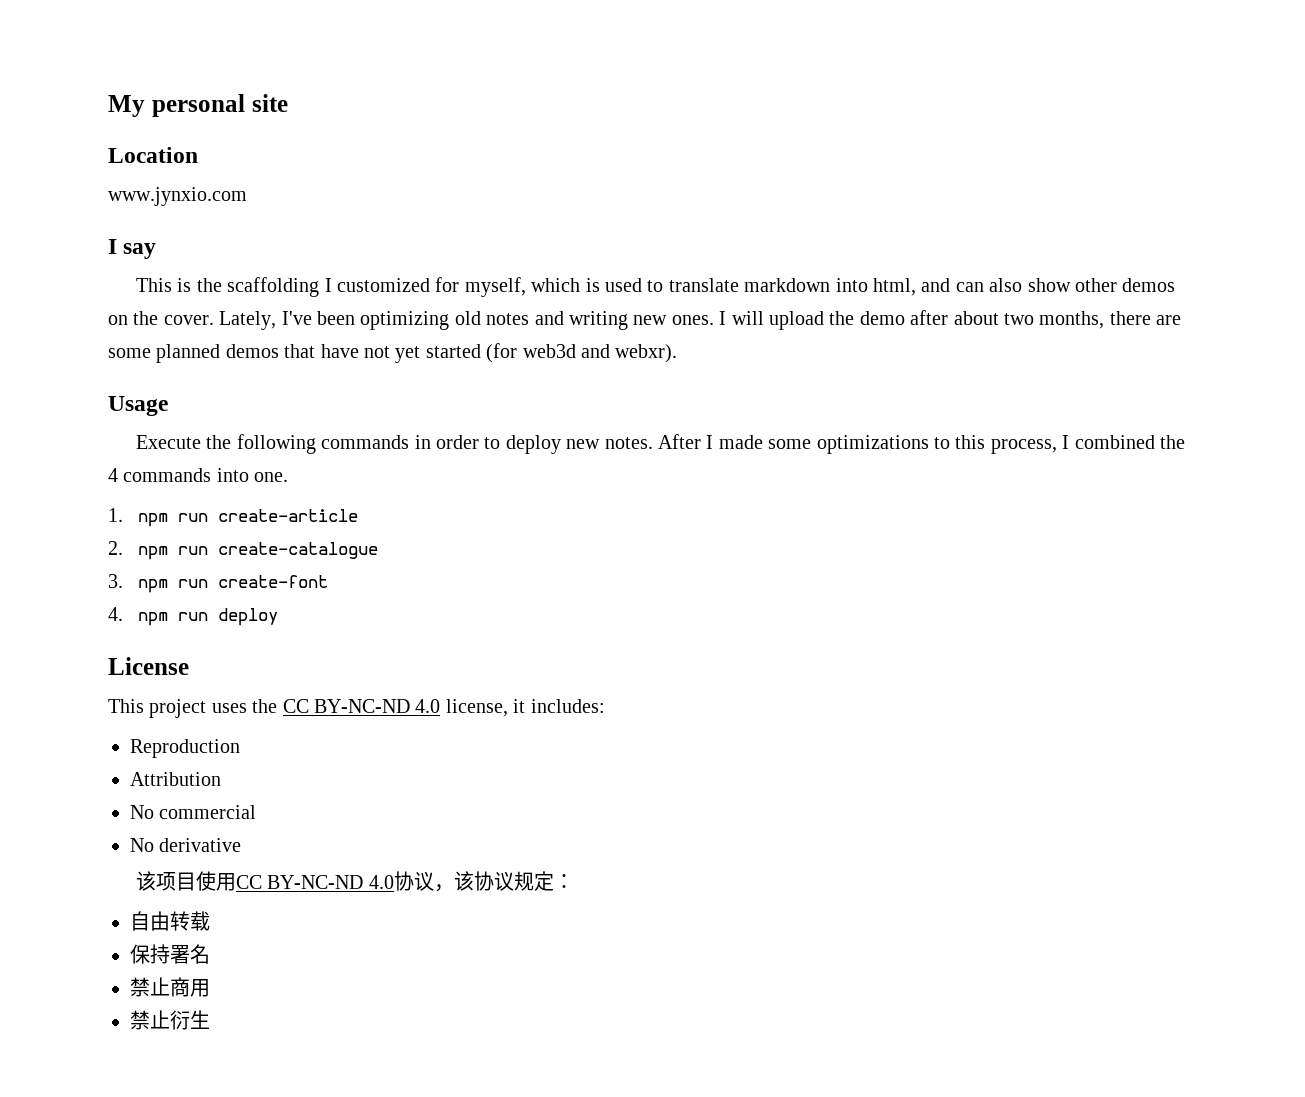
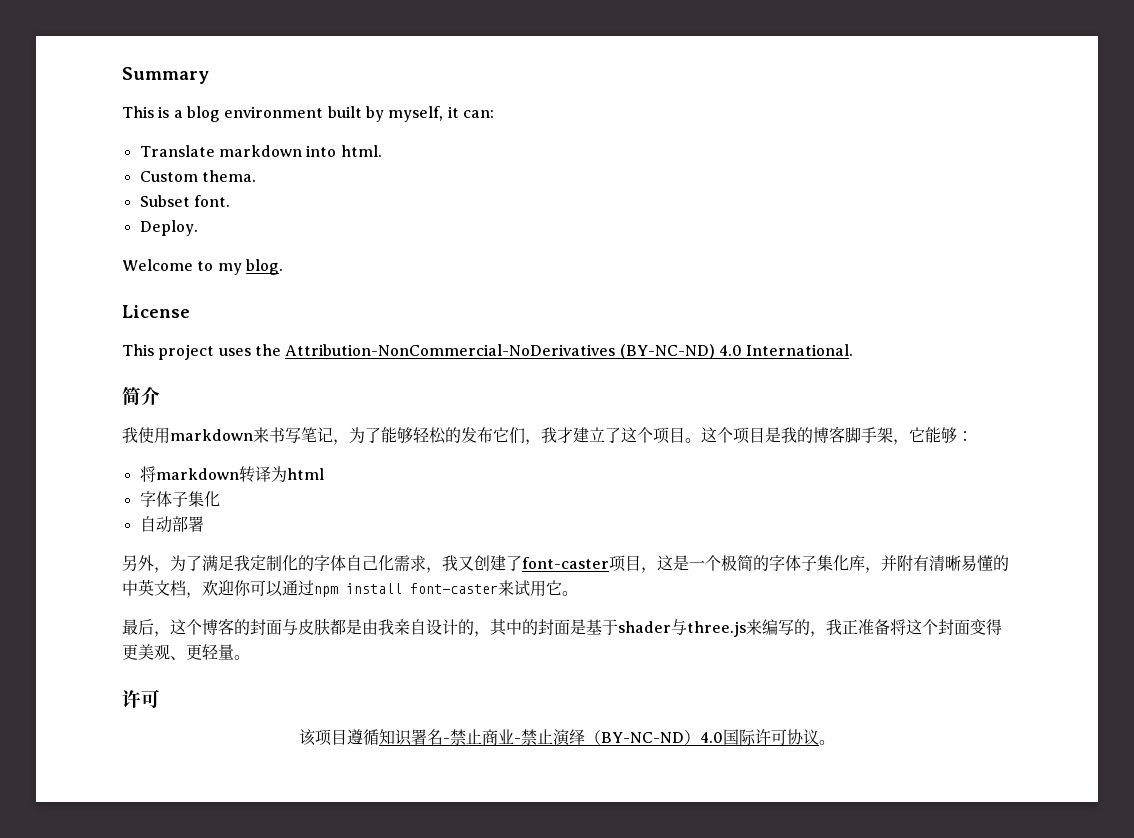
[108,94,288,117] [108,147,198,163] [108,187,247,206] [108,239,157,259] [135,277,1176,297] [108,310,1182,330] [108,343,678,363] [108,396,168,416] [135,434,1185,454] [108,468,289,482] [108,508,359,527] [108,541,379,560] [108,574,329,593] [108,607,279,626] My personal site // Location // www.jynxio.com // I say // This is the scaffolding I customized for myself, which is used to translate markdown into html, and can also show other demos on the cover. Lately, I've been optimizing old notes and writing new ones. I will upload the demo after about two months, there are some planned demos that have not yet started (for web3d and webxr). // Usage // Execute the following commands in order to deploy new notes. After I made some optimizations to this process, I combined the 4 commands into one. // 1. npm run create-article // 2. npm run create-catalogue // 3. npm run create-font // 4. npm run deploy -> [122,67,209,84] [122,106,494,122] [139,145,382,157] [139,170,256,182] [139,195,230,207] [139,220,198,236] [122,259,283,275] Summary // This is a blog environment built by myself, it can: // Translate markdown into html. // Custom thema. // Subset font. // Deploy. // Welcome to my blog.
[282,699,605,717] [130,739,240,758] [130,772,221,786] [130,805,257,819] [130,838,242,852] [135,871,574,892] [130,911,210,931] [130,944,210,964] [130,977,210,997] [130,1010,210,1030] CC BY-NC-ND 4.0 license, it includes: // Reproduction // Attribution // No commercial // No derivative // 该项目使用CC BY-NC-ND 4.0协议，该协议规定： // 自由转载 // 保持署名 // 禁止商用 // 禁止衍生 -> [285,344,854,359] [122,387,160,405] [122,426,973,445] [139,466,324,483] [139,491,220,507] [139,516,204,533] [122,555,1009,573] [122,579,578,598] [122,618,1002,637] [122,644,250,660] [122,689,160,708] [299,729,835,746] Attribution-NonCommercial-NoDerivatives (BY-NC-ND) 4.0 International. // 简介 // 我使用markdown来书写笔记，为了能够轻松的发布它们，我才建立了这个项目。这个项目是我的博客脚手架，它能够： // 将markdown转译为html // 字体子集化 // 自动部署 // 另外，为了满足我定制化的字体自己化需求，我又创建了font-caster项目，这是一个极简的字体子集化库，并附有清晰易懂的中英文档，欢迎你可以通过npm install font-caster来试用它。 // 最后，这个博客的封面与皮肤都是由我亲自设计的，其中的封面是基于shader与three.js来编写的，我正准备将这个封面变得更美观、更轻量。 // 许可 // 该项目遵循知识署名-禁止商业-禁止演绎（BY-NC-ND）4.0国际许可协议。

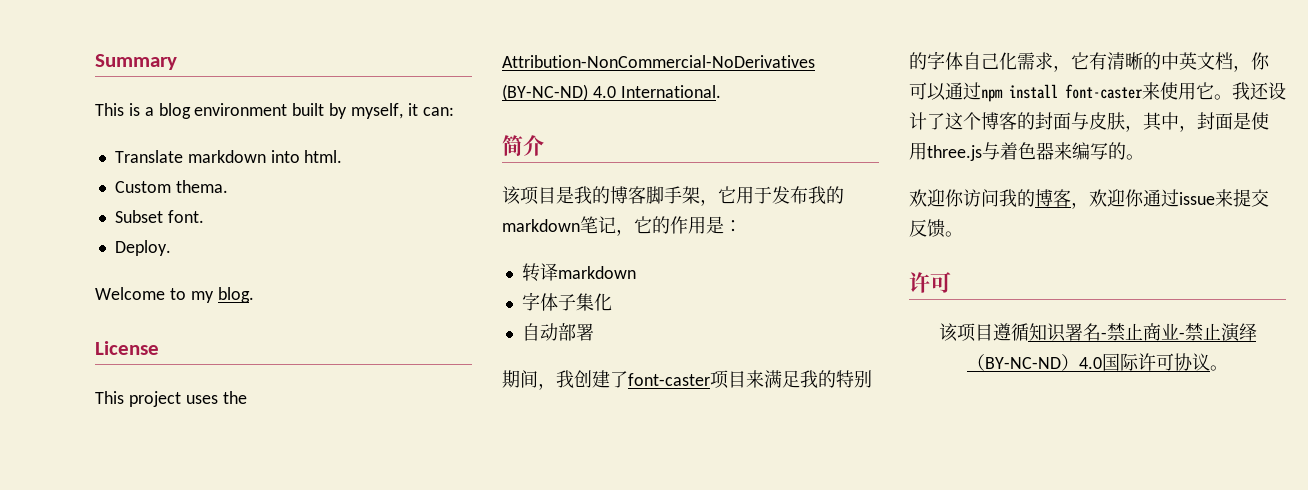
[122,427,733,445] 我使用markdown来书写笔记，为了能够轻松的发布它们，我才建立了这个项目。这个 -> [502,186,521,205] 该
[925,427,973,444] [139,466,324,483] 能够： // 将markdown转译为html -> [736,186,844,204] [502,216,742,236] [521,263,636,282] 用于发布我的markdown笔记，它的作用是： // 转译markdown
[122,555,298,573] 另外，为了满足我定制化 -> [502,370,872,390] 期间，我创建了font-caster项目来满足我的特别
[442,555,993,573] 我又创建了font-caster项目，这是一个极简的字体子集化库，并附有清晰易懂 -> [1071,52,1143,70] 它有清晰
[202,580,234,596] 欢迎 -> (1251, 68) none
[514,580,530,596] 试 -> [1160,82,1178,100] 使
[122,619,170,637] // 最后， -> [1232,82,1286,100] [909,112,945,130] 我还设计了
[330,619,1002,637] [122,644,234,660] 都是由我亲自设计的，其中的封面是基于shader与three.js来编写的，我正准备将这个封面变得更美观、更轻量 -> [1125,112,1269,132] [909,142,1144,161] [909,189,1269,209] [909,219,945,238] ，其中，封面是使用three.js与着色器来编写的。 // 欢迎你访问我的博客，欢迎你通过issue来提交反馈

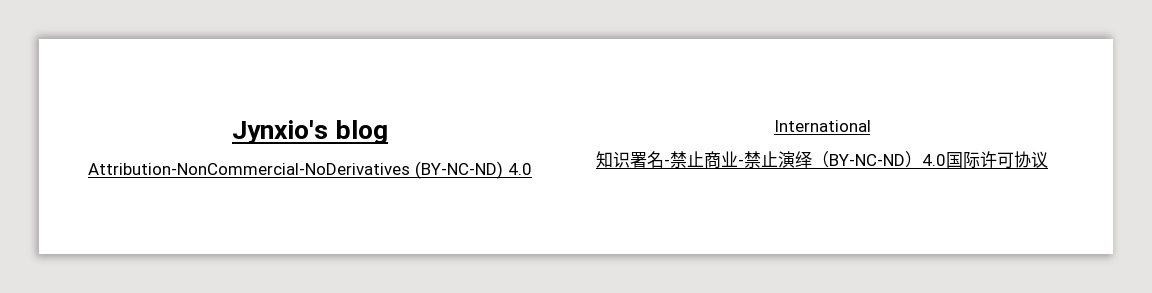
[95,54,177,70] [95,103,454,119] [114,150,343,163] [114,180,228,193] [114,210,204,223] [114,240,171,256] [95,287,254,303] [95,341,159,355] [95,391,247,407] [502,55,815,68] [502,84,721,101] [502,135,544,156] [502,186,844,206] [502,216,742,236] [521,263,636,282] [521,292,612,311] [521,323,594,341] [502,370,872,390] [909,51,1270,72] [909,82,1286,102] [909,112,1269,132] [909,142,1144,161] [909,189,1269,209] [909,219,963,238] [909,272,951,293] [938,323,1029,342] Summary // This is a blog environment built by myself, it can: // Translate markdown into html. // Custom thema. // Subset font. // Deploy. // Welcome to my blog. // License // This project uses the Attribution-NonCommercial-NoDerivatives (BY-NC-ND) 4.0 International. // 简介 // 该项目是我的博客脚手架，它用于发布我的markdown笔记，它的作用是： // 转译markdown // 字体子集化 // 自动部署 // 期间，我创建了font-caster项目来满足我的特别的字体自己化需求，它有清晰的中英文档，你可以通过npm install font-caster来使用它。我还设计了这个博客的封面与皮肤，其中，封面是使用three.js与着色器来编写的。 // 欢迎你访问我的博客，欢迎你通过issue来提交反馈。 // 许可 // 该项目遵循 -> [232,120,388,144] [88,161,532,179] [773,120,871,132] Jynxio's blog // Attribution-NonCommercial-NoDerivatives (BY-NC-ND) 4.0 International //
[1210,365,1228,371] 。 -> (1048, 159) none

